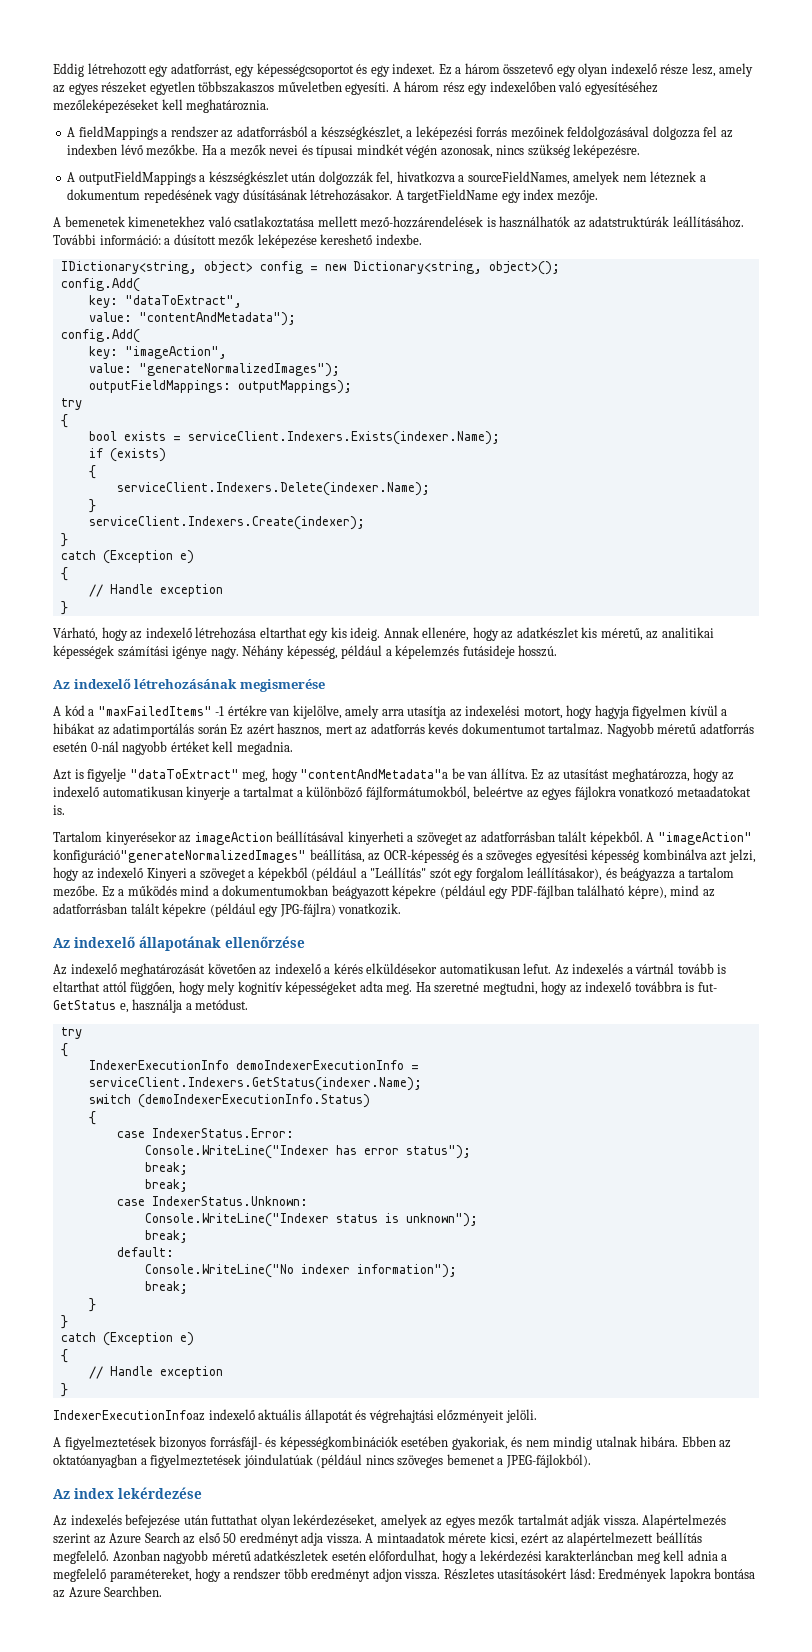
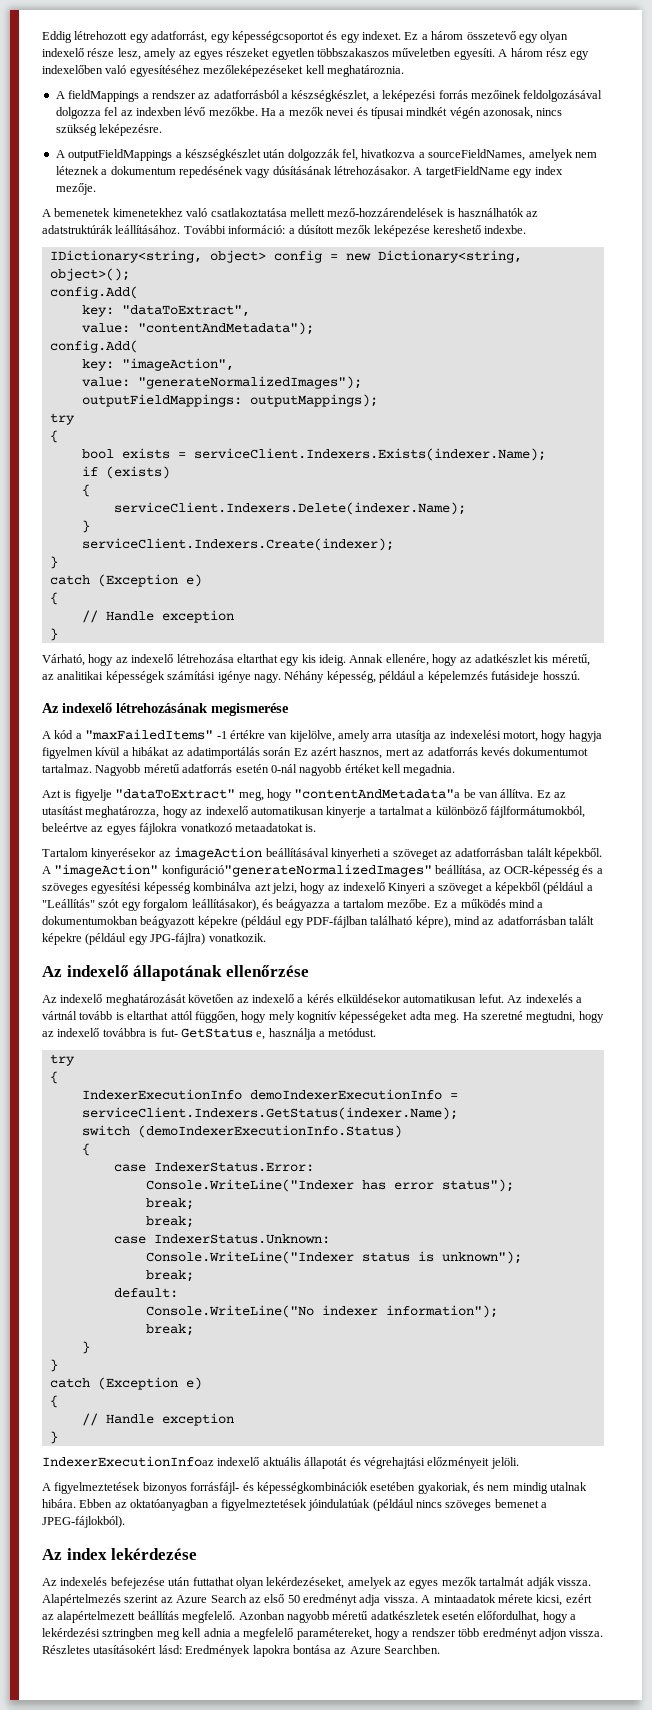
[545,1550,634,1561] karakterláncban -> [102,1628,155,1640] sztringben

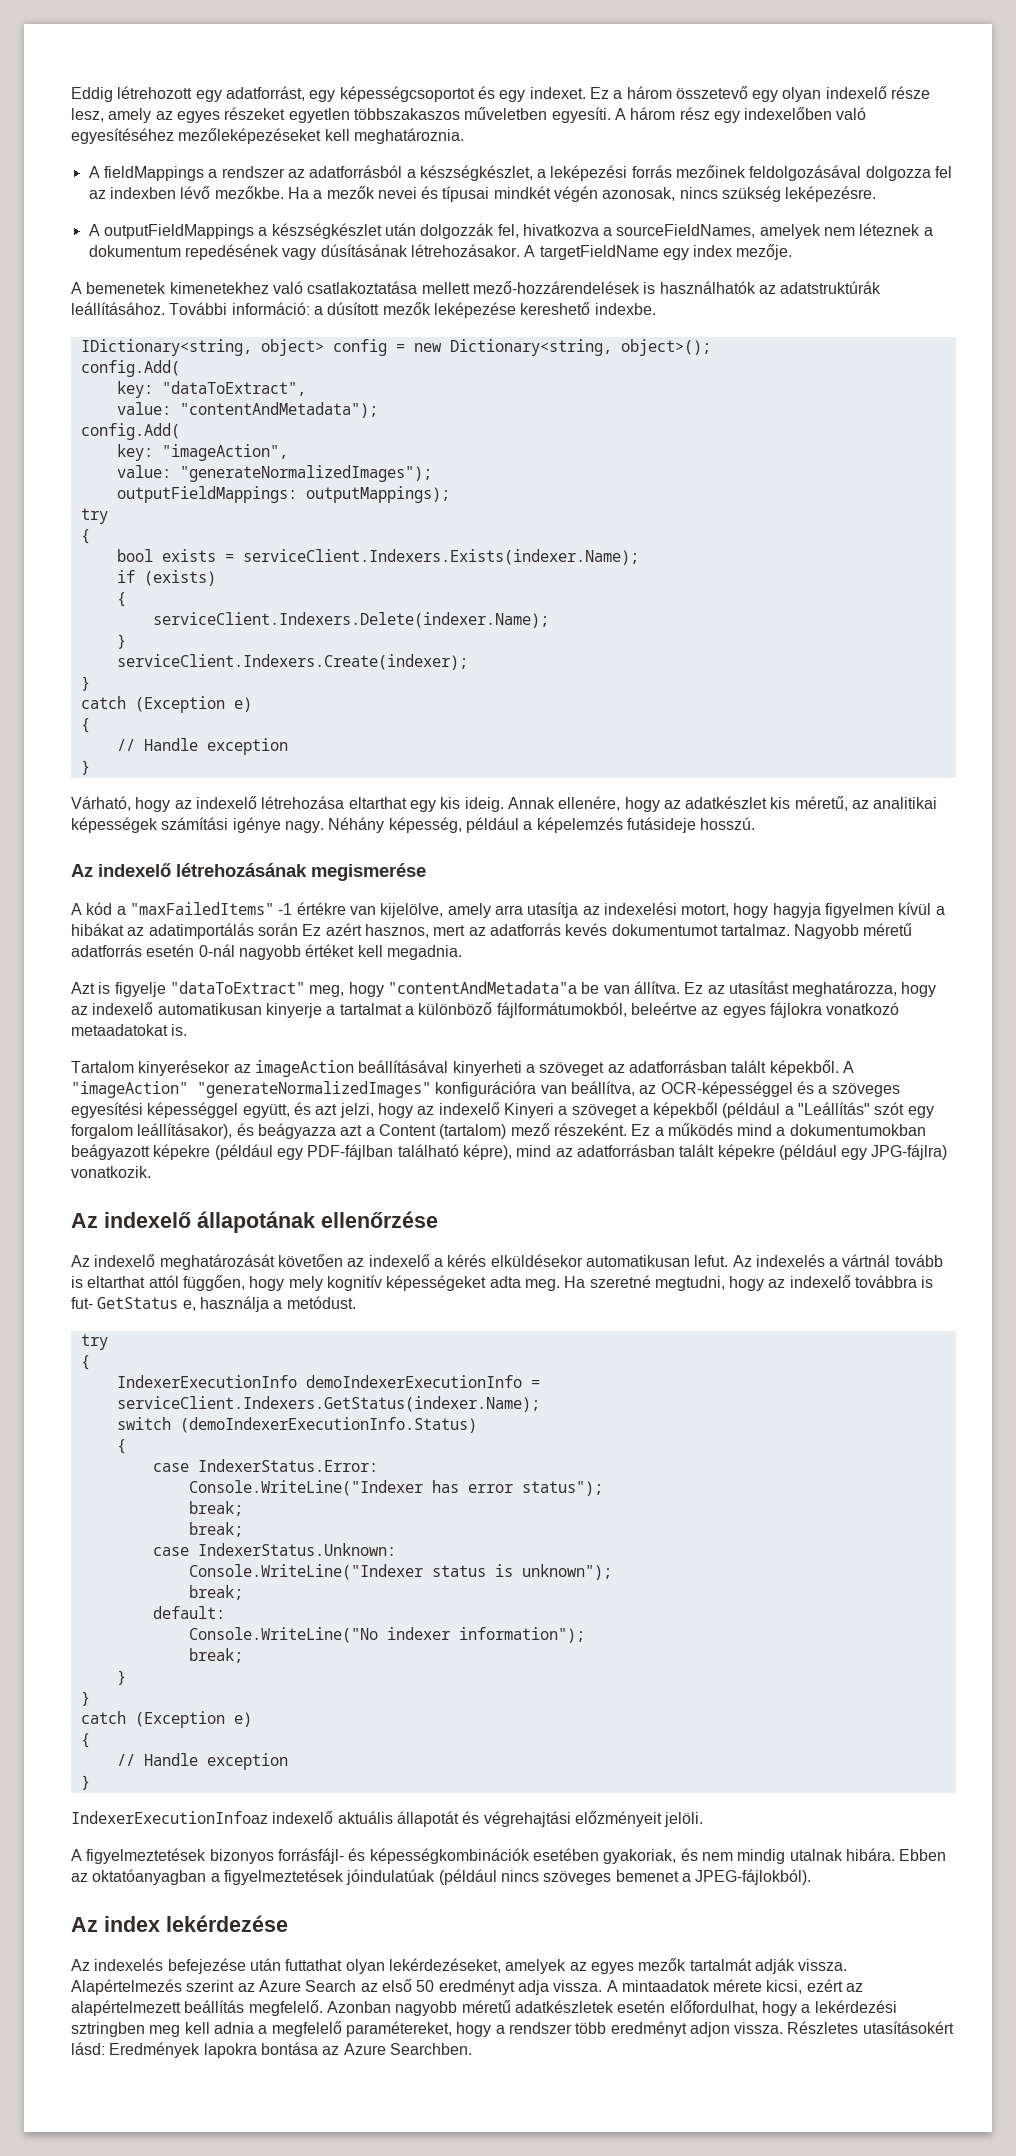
[161,864,580,877] konfiguráció"generateNormalizedImages" beállítása, az OCR-képesség -> [197,1081,793,1098] "generateNormalizedImages" konfigurációra van beállítva, az OCR-képességgel
[143,882,252,894] képesség kombinálva -> [147,1102,311,1118] képességgel együtt, és
[333,899,431,908] a tartalom mezőbe. -> [340,1123,627,1139] azt a Content (tartalom) mező részeként.

